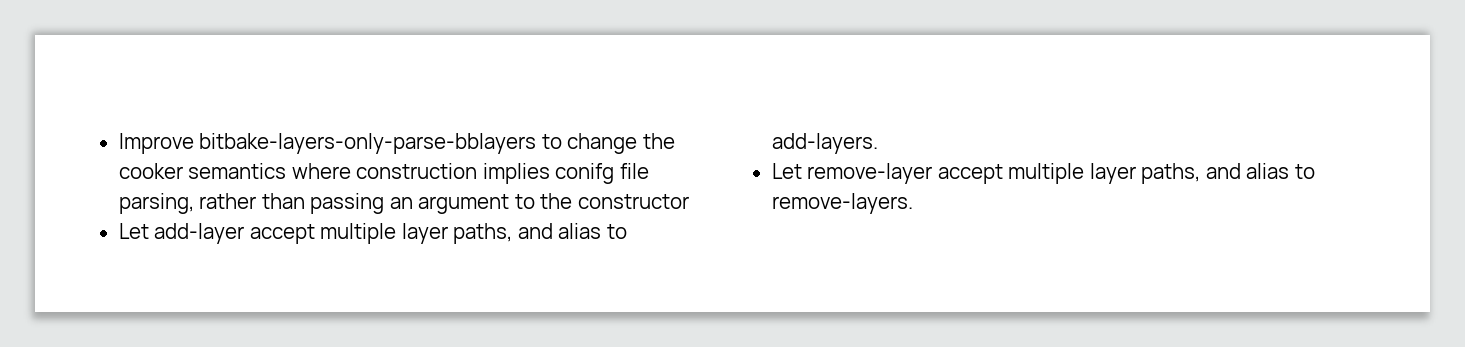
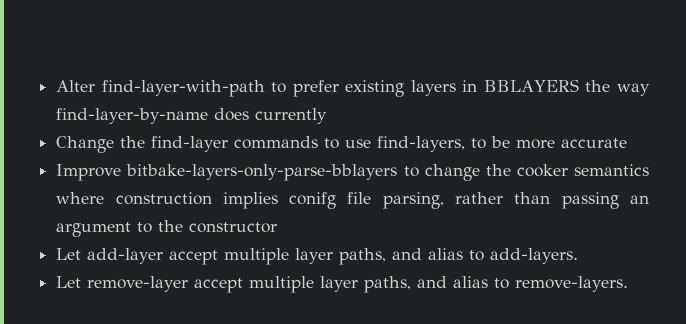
(118, 143) none -> [56,79,651,97] [56,108,328,124] [56,136,628,153] Alter find-layer-with-path to prefer existing layers in BBLAYERS the way find-layer-by-name does currently // Change the find-layer commands to use find-layers, to be more accurate //

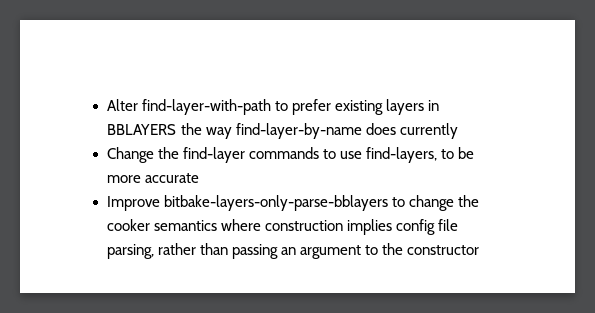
[289,192,337,209] conifg -> [395,219,435,235] config
[56,248,579,265] [56,276,629,293] // Let add-layer accept multiple layer paths, and alias to add-layers. // Let remove-layer accept multiple layer paths, and alias to remove-layers. -> (479, 250) none

